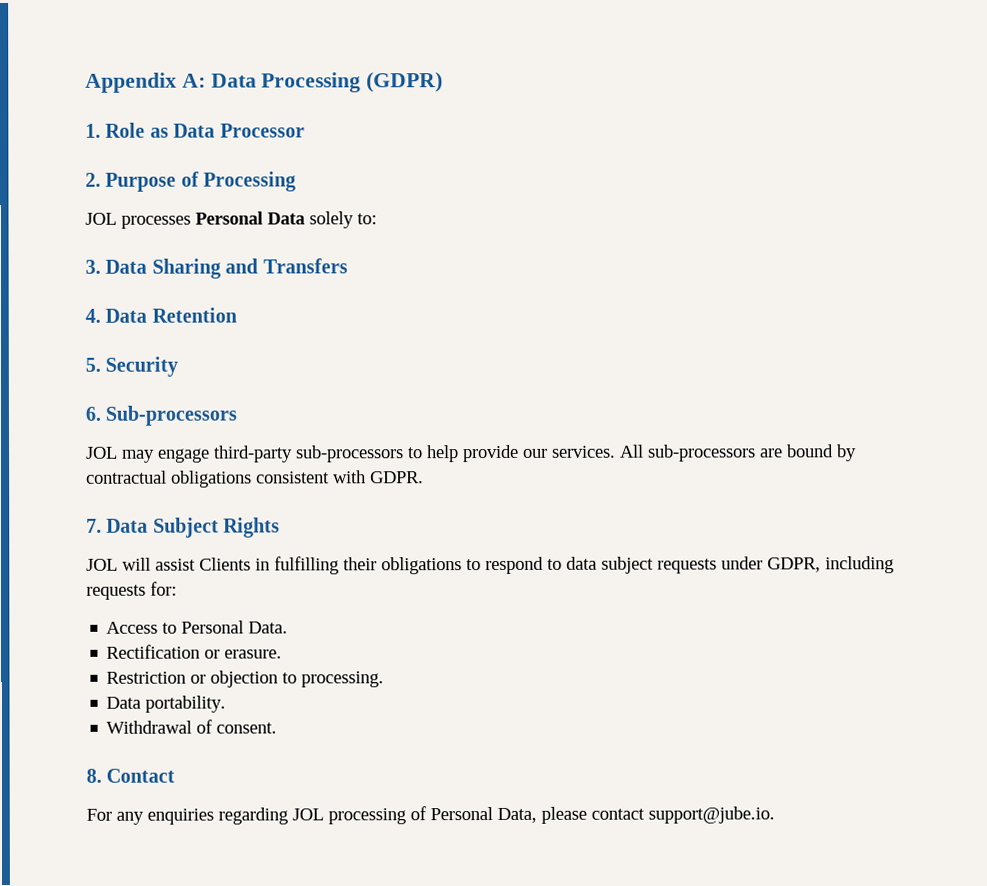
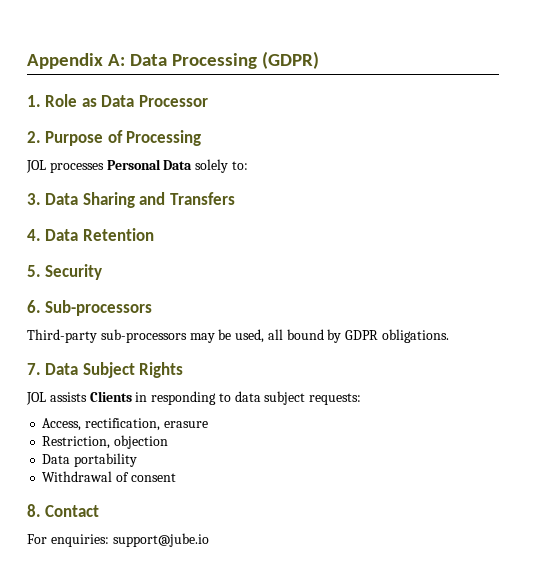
[86,444,857,463] [86,470,424,488] JOL may engage third-party sub-processors to help provide our services. All sub-processors are bound by contractual obligations consistent with GDPR. -> [27,329,450,343] Third-party sub-processors may be used, all bound by GDPR obligations.
[122,556,894,575] [86,581,177,600] [106,620,289,634] [106,644,283,659] [106,671,207,684] will assist Clients in fulfilling their obligations to respond to data subject requests under GDPR, including requests for: // Access to Personal Data. // Rectification or erasure. // Restriction or -> [49,391,362,405] [42,418,208,431] [42,436,111,449] assists Clients in responding to data subject requests: // Access, rectification, erasure // Restriction,
[282,671,385,688] [106,695,227,713] to processing. // Data portability. -> [42,453,138,467] // Data portability
[216,722,278,734] consent. -> [130,473,176,482] consent
[116,806,775,825] any enquiries regarding JOL processing of Personal Data, please contact support@jube.io. -> [50,533,209,547] enquiries: support@jube.io

